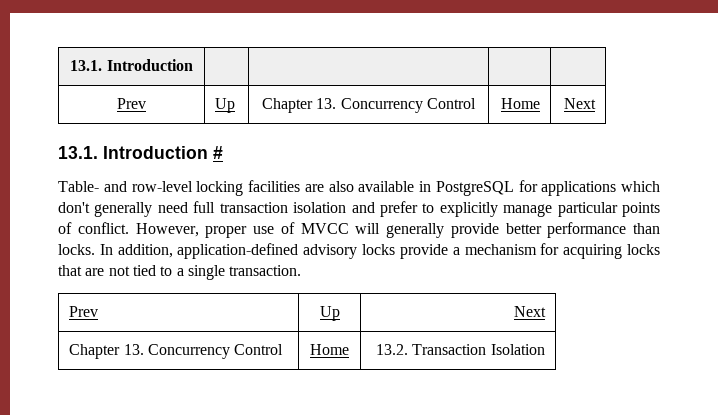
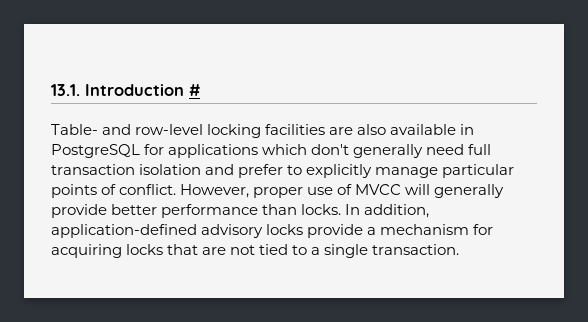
[70,59,193,71] [117,98,146,109] [215,98,236,113] [262,98,476,113] [500,98,540,109] [563,98,596,109] [58,146,208,159] 13.1. Introduction | | | | // Prev | Up | Chapter 13. Concurrency Control | Home | Next // 13.1. Introduction -> [51,84,184,96] 13.1. Introduction
[69,306,99,317] [319,306,340,321] [513,306,546,317] [69,344,284,359] [310,344,349,355] [376,344,545,355] // Prev | Up | Next // Chapter 13. Concurrency Control | Home | 13.2. Transaction Isolation -> (460, 249) none

